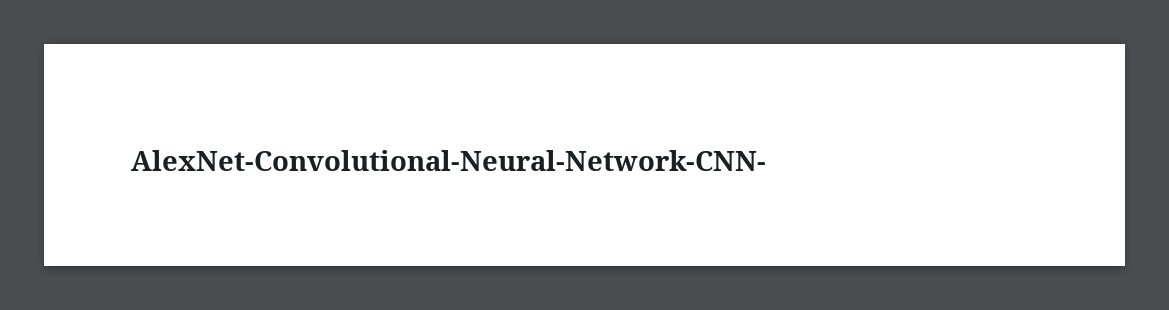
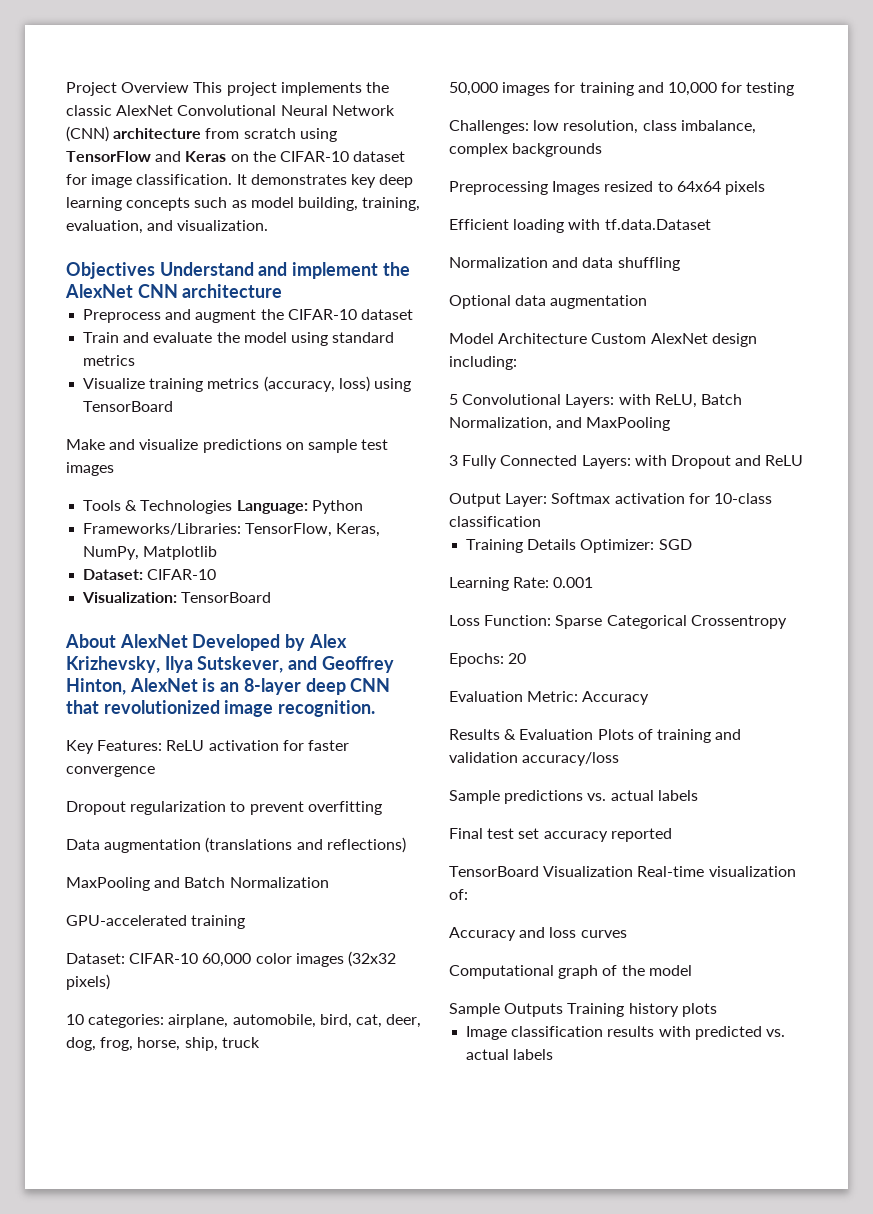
[131,150,766,171] AlexNet-Convolutional-Neural-Network-CNN- -> [66,82,389,96] [66,105,395,116] [66,126,337,142] [66,151,406,162] [66,174,414,188] [66,197,421,211] [66,220,269,234] [66,262,410,279] [65,284,283,298] [83,309,413,323] [83,332,395,346] [83,355,136,366] [83,376,411,392] [83,401,174,412] [66,439,389,453] [66,462,114,476] [83,500,363,514] [83,523,381,537] [83,546,218,560] [83,569,217,580] [82,592,272,603] [65,634,347,651] [66,656,394,673] [66,678,391,695] [66,700,376,717] [66,740,349,754] [66,766,155,777] [66,801,382,815] [66,837,406,853] [66,877,329,891] [66,915,246,929] [66,951,396,967] [66,974,110,990] [66,1014,422,1028] [66,1037,260,1051] [449,82,795,96] [449,120,756,134] [449,143,603,157] [449,181,765,195] [449,219,711,233] [449,257,680,271] [449,295,648,309] [449,333,757,347] [449,356,517,370] [449,394,742,408] [449,417,671,431] [449,455,804,469] [449,493,772,507] [449,516,541,527] [466,539,692,553] [449,577,594,591] [449,615,787,629] [449,653,527,667] [449,691,650,705] [449,729,742,743] [449,752,620,766] [449,790,698,804] [449,828,672,842] [449,866,796,877] [449,889,468,900] [449,927,627,941] [449,965,692,979] [449,1003,717,1017] [466,1026,785,1040] [466,1049,554,1060] Project Overview This project implements the classic AlexNet Convolutional Neural Network (CNN) architecture from scratch using TensorFlow and Keras on the CIFAR-10 dataset for image classification. It demonstrates key deep learning concepts such as model building, training, evaluation, and visualization. // Objectives Understand and implement the AlexNet CNN architecture // Preprocess and augment the CIFAR-10 dataset // Train and evaluate the model using standard metrics // Visualize training metrics (accuracy, loss) using TensorBoard // Make and visualize predictions on sample test images // Tools & Technologies Language: Python // Frameworks/Libraries: TensorFlow, Keras, NumPy, Matplotlib // Dataset: CIFAR-10 // Visualization: TensorBoard // About AlexNet Developed by Alex Krizhevsky, Ilya Sutskever, and Geoffrey Hinton, AlexNet is an 8-layer deep CNN that revolutionized image recognition. // Key Features: ReLU activation for faster convergence // Dropout regularization to prevent overfitting // Data augmentation (translations and reflections) // MaxPooling and Batch Normalization // GPU-accelerated training // Dataset: CIFAR-10 60,000 color images (32x32 pixels) // 10 categories: airplane, automobile, bird, cat, deer, dog, frog, horse, ship, truck // 50,000 images for training and 10,000 for testing // Challenges: low resolution, class imbalance, complex backgrounds // Preprocessing Images resized to 64x64 pixels // Efficient loading with tf.data.Dataset // Normalization and data shuffling // Optional data augmentation // Model Architecture Custom AlexNet design including: // 5 Convolutional Layers: with ReLU, Batch Normalization, and MaxPooling // 3 Fully Connected Layers: with Dropout and ReLU // Output Layer: Softmax activation for 10-class classification // Training Details Optimizer: SGD // Learning Rate: 0.001 // Loss Function: Sparse Categorical Crossentropy // Epochs: 20 // Evaluation Metric: Accuracy // Results & Evaluation Plots of training and validation accuracy/loss // Sample predictions vs. actual labels // Final test set accuracy reported // TensorBoard Visualization Real-time visualization of: // Accuracy and loss curves // Computational graph of the model // Sample Outputs Training history plots // Image classification results with predicted vs. actual labels

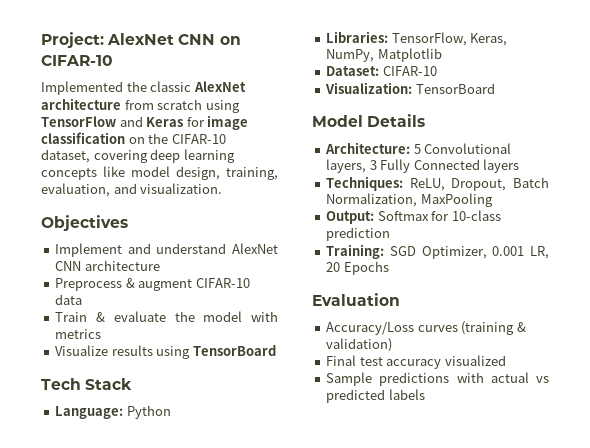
[66,82,389,96] [66,105,395,116] [66,126,109,142] Project Overview This project implements the classic AlexNet Convolutional Neural Network (CNN) -> [41,32,241,48] [41,55,113,66] [41,81,246,95] Project: AlexNet CNN on CIFAR-10 // Implemented the classic AlexNet
[230,151,406,162] [66,174,414,188] [66,197,358,211] on the CIFAR-10 dataset for image classification. It demonstrates key deep learning concepts such as model building, -> [186,115,249,130] [41,132,226,144] [41,149,235,163] [41,166,220,180] for image classification on the CIFAR-10 dataset, covering deep learning concepts like model design,
[159,262,410,279] Understand and implement the -> [55,243,227,257] // Implement and understand
[165,309,413,323] and augment the CIFAR-10 dataset -> [125,278,250,291] [55,294,83,305] & augment CIFAR-10 data
[123,332,150,343] and -> [96,312,106,322] &
[290,332,395,346] using standard -> [251,311,278,322] with
[149,376,411,392] [83,401,174,412] [66,439,389,453] [66,462,114,476] [83,500,233,514] training metrics (accuracy, loss) using TensorBoard // Make and visualize predictions on sample test images // Tools & Technologies -> [111,345,276,359] [41,378,133,390] results using TensorBoard // Tech Stack //
[83,523,242,535] Frameworks/Libraries: -> [326,31,389,43] Libraries:
[65,634,347,651] [66,656,394,673] [66,678,391,695] [66,700,376,717] [66,740,349,754] [66,766,155,777] [66,801,382,815] [66,837,406,853] [66,877,329,891] [66,915,246,929] [66,951,396,967] [66,974,110,990] [66,1014,422,1028] [66,1037,260,1051] [449,82,795,96] [449,120,756,134] [449,143,603,157] [449,181,765,195] [449,219,711,233] [449,257,680,271] [449,295,648,309] [449,333,757,347] [449,356,517,370] [449,394,742,408] [449,417,671,431] [449,455,804,469] [449,493,772,507] [449,516,541,527] [466,539,655,553] About AlexNet Developed by Alex Krizhevsky, Ilya Sutskever, and Geoffrey Hinton, AlexNet is an 8-layer deep CNN that revolutionized image recognition. // Key Features: ReLU activation for faster convergence // Dropout regularization to prevent overfitting // Data augmentation (translations and reflections) // MaxPooling and Batch Normalization // GPU-accelerated training // Dataset: CIFAR-10 60,000 color images (32x32 pixels) // 10 categories: airplane, automobile, bird, cat, deer, dog, frog, horse, ship, truck // 50,000 images for training and 10,000 for testing // Challenges: low resolution, class imbalance, complex backgrounds // Preprocessing Images resized to 64x64 pixels // Efficient loading with tf.data.Dataset // Normalization and data shuffling // Optional data augmentation // Model Architecture Custom AlexNet design including: // 5 Convolutional Layers: with ReLU, Batch Normalization, and MaxPooling // 3 Fully Connected Layers: with Dropout and ReLU // Output Layer: Softmax activation for 10-class classification // Training Details Optimizer: -> [312,114,426,127] [325,142,512,154] [326,159,520,173] [326,176,549,191] [326,193,493,207] [326,210,501,224] [326,227,391,241] [326,244,385,259] Model Details // Architecture: 5 Convolutional layers, 3 Fully Connected layers // Techniques: ReLU, Dropout, Batch Normalization, MaxPooling // Output: Softmax for 10-class prediction // Training:
[449,577,550,591] // Learning Rate: -> [421,246,487,259] Optimizer,
[449,615,787,629] [449,653,504,667] // Loss Function: Sparse Categorical Crossentropy // Epochs: -> [530,246,549,259] LR,
[449,691,650,705] [449,729,742,743] [449,752,620,766] [449,790,698,804] [449,828,672,842] [449,866,796,877] [449,889,468,900] [449,927,627,941] [449,965,692,979] [449,1003,717,1017] [466,1026,785,1040] [466,1049,510,1060] // Evaluation Metric: Accuracy // Results & Evaluation Plots of training and validation accuracy/loss // Sample predictions vs. actual labels // Final test set accuracy reported // TensorBoard Visualization Real-time visualization of: // Accuracy and loss curves // Computational graph of the model // Sample Outputs Training history plots // Image classification results with predicted vs. actual -> [343,261,389,275] [312,293,400,306] [326,321,526,335] [326,338,393,352] [326,355,506,369] [326,372,549,386] [326,389,386,403] Epochs // Evaluation // Accuracy/Loss curves (training & validation) // Final test accuracy visualized // Sample predictions with actual vs predicted

